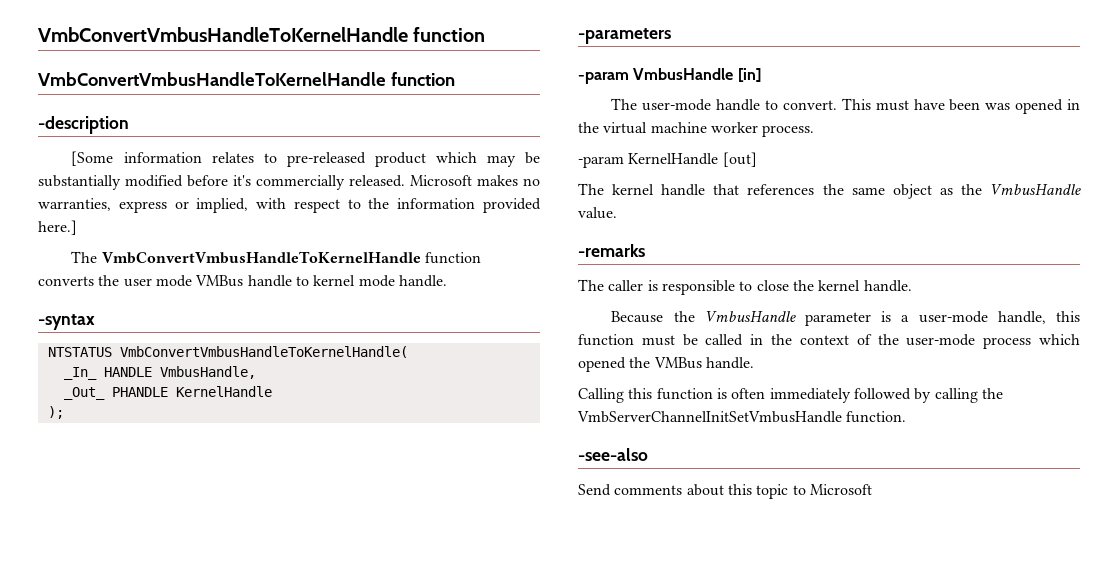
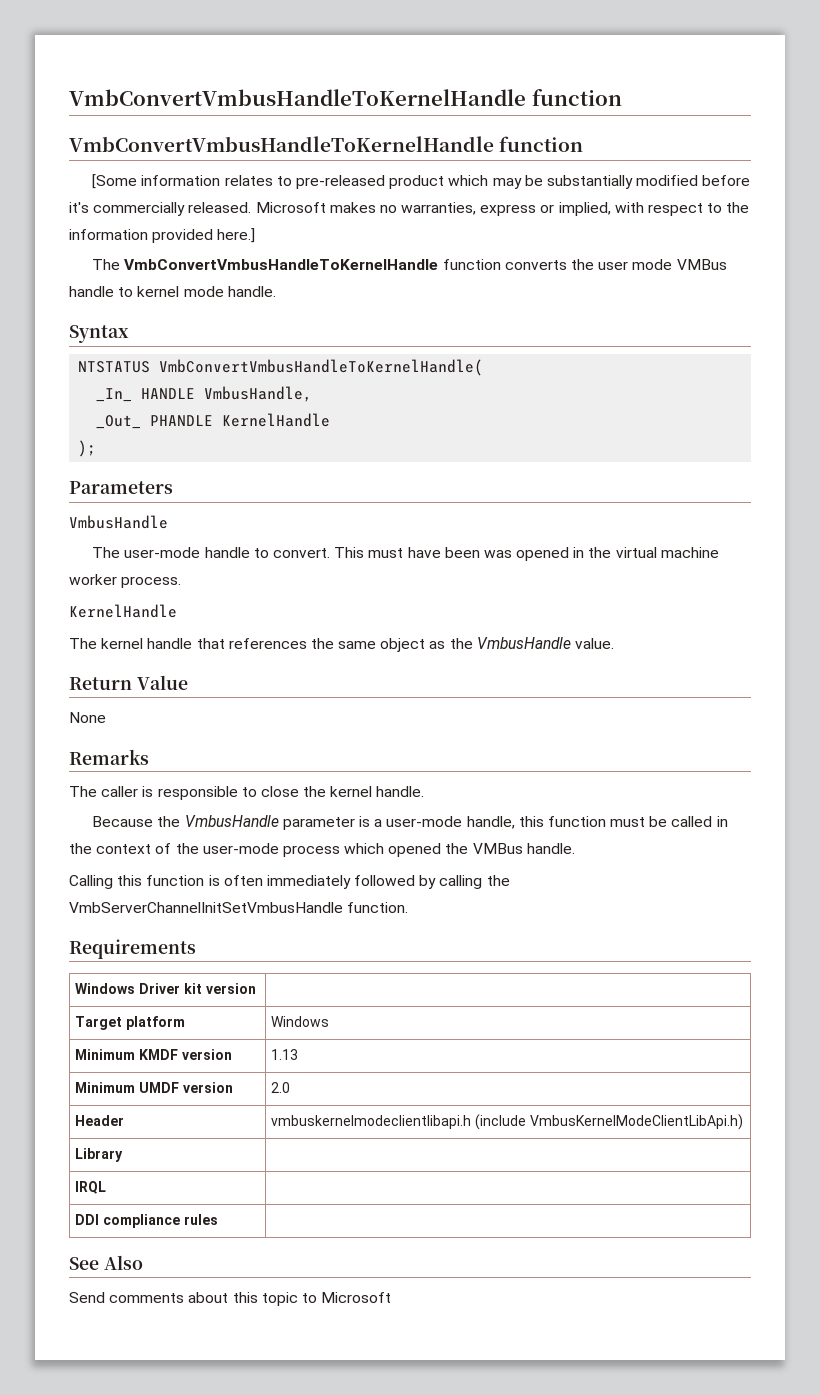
[38,116,129,134] // -description -> (584, 144) none
[38,314,95,330] -syntax -> [69,325,129,343] Syntax
[578,28,671,44] [578,68,761,84] -parameters // -param VmbusHandle [in] -> [69,481,173,494] [69,515,168,529] Parameters // VmbusHandle
[578,152,757,168] -param KernelHandle [out] -> [69,604,177,618] KernelHandle
[578,244,645,257] -remarks -> [69,675,188,690] [69,712,106,723] [69,749,149,765] Return Value // None // Remarks
[578,448,648,461] -see-also -> [69,939,196,959] [75,983,256,994] [75,1016,186,1030] [271,1016,330,1027] [75,1049,232,1060] [271,1049,299,1060] [75,1082,233,1093] [271,1082,291,1093] [75,1115,125,1126] [271,1114,743,1130] [75,1148,124,1162] [75,1181,107,1194] [75,1214,218,1228] [69,1255,143,1270] Requirements // Windows Driver kit version | // Target platform | Windows // Minimum KMDF version | 1.13 // Minimum UMDF version | 2.0 // Header | vmbuskernelmodeclientlibapi.h (include VmbusKernelModeClientLibApi.h) // Library | // IRQL | // DDI compliance rules | // See Also

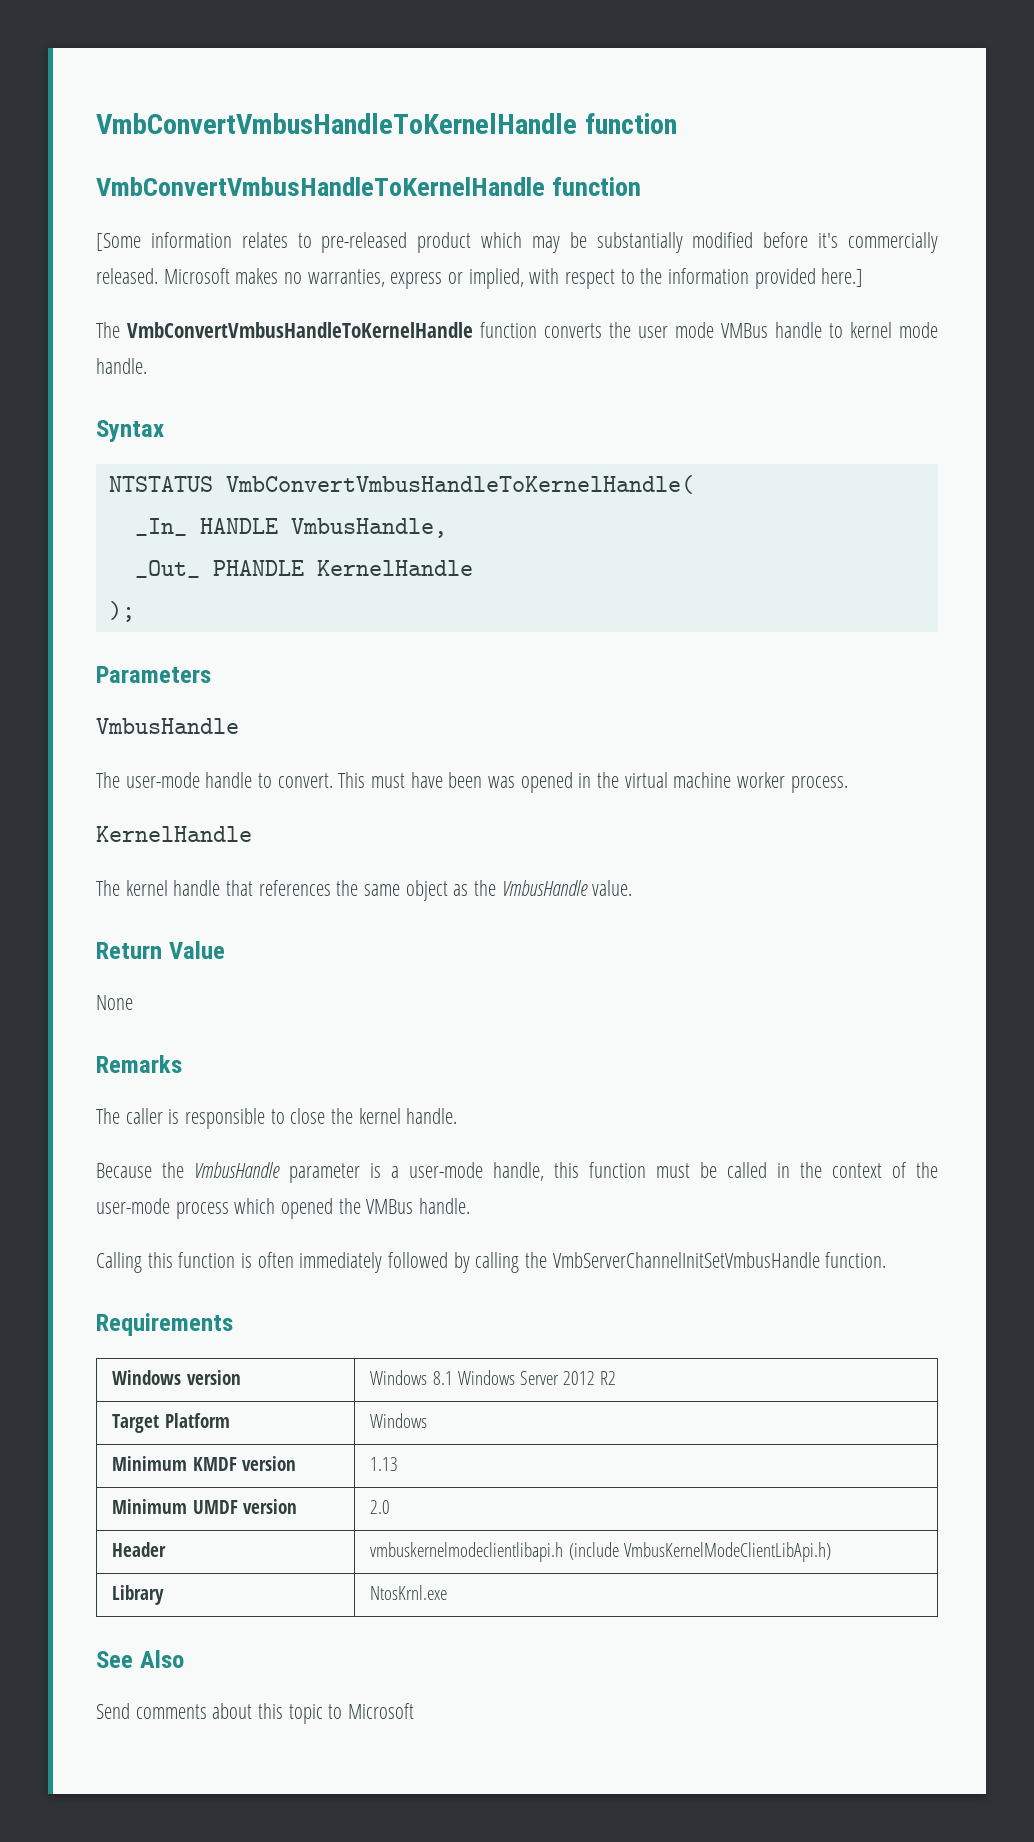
[139,983,256,994] Driver kit version | -> [186,1370,241,1385] [370,1370,617,1385] version | Windows 8.1 Windows Server 2012 R2
[126,1016,186,1030] platform -> [164,1413,230,1428] Platform
[75,1181,107,1194] [75,1214,218,1228] // IRQL | // DDI compliance rules | -> [370,1585,448,1600] NtosKrnl.exe

